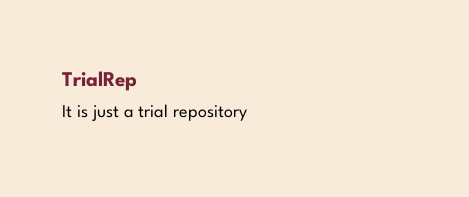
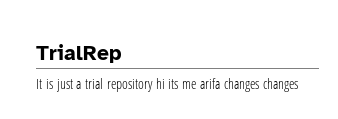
(248, 113) none -> [155,78,298,92] hi its me arifa changes changes

